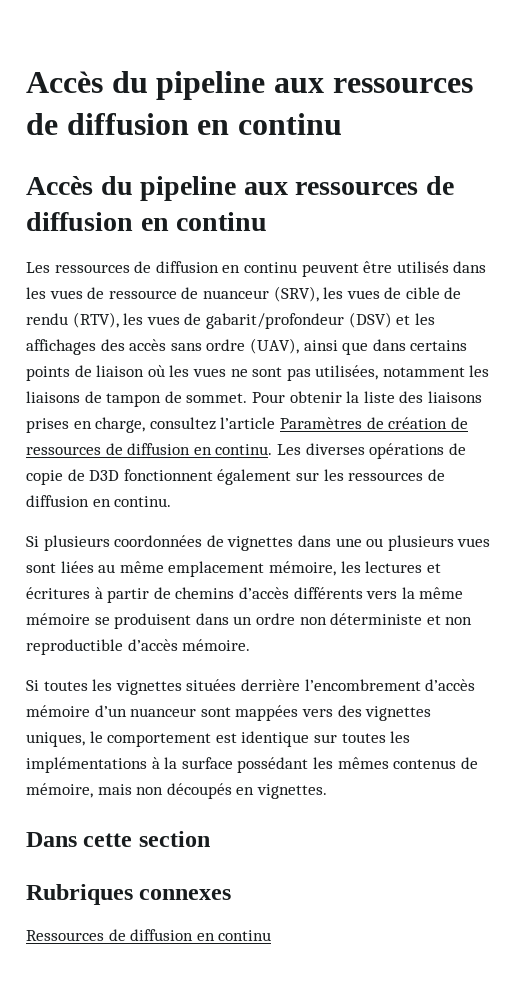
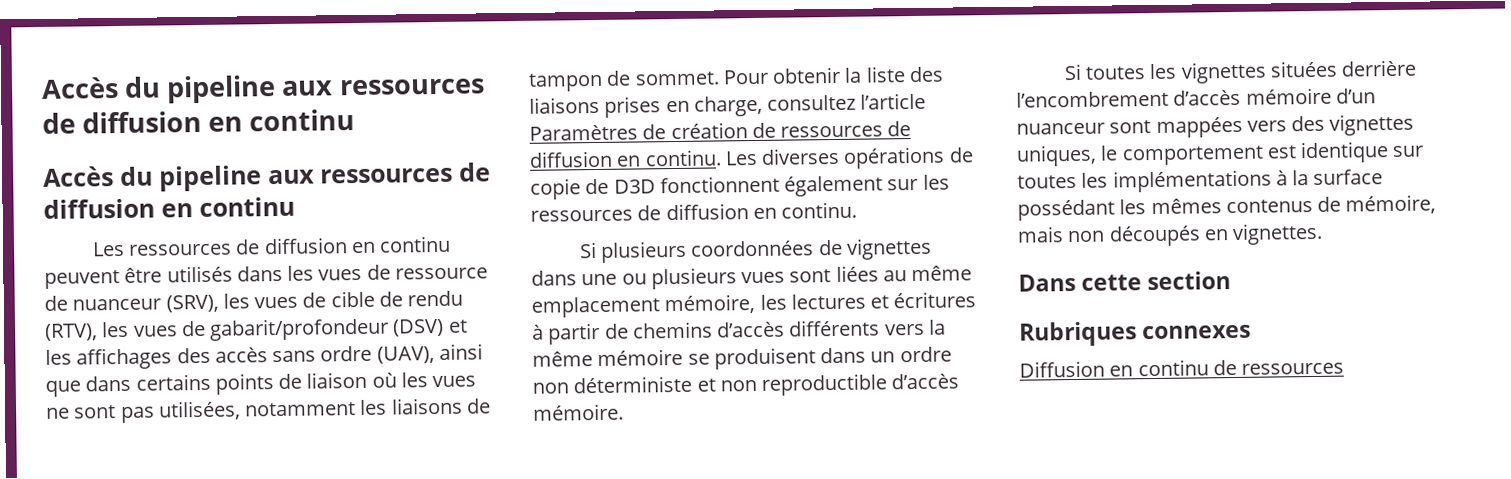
[26,929,272,941] Ressources de diffusion en continu -> [1019,359,1345,378] Diffusion en continu de ressources

